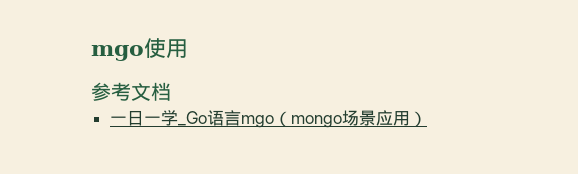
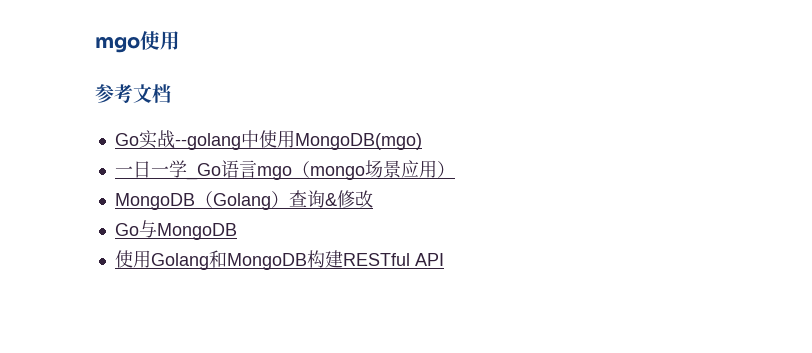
(171, 91) none -> [114,130,422,150] // Go实战--golang中使用MongoDB(mgo)
(427, 119) none -> [114,190,373,210] [114,220,237,240] [114,250,444,270] // MongoDB（Golang）查询&修改 // Go与MongoDB // 使用Golang和MongoDB构建RESTful API

